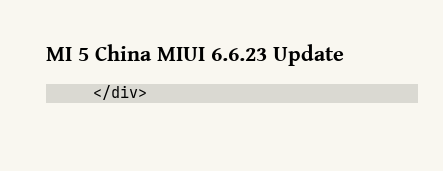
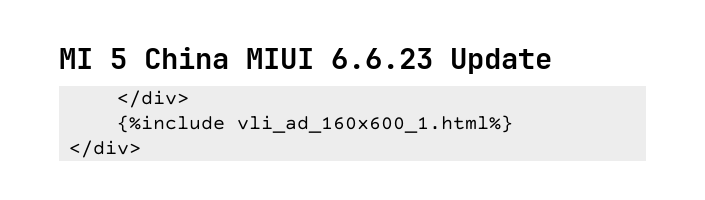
(147, 92) none -> [116,115,513,133] [68,140,141,158] // {%include vli_ad_160x600_1.html%} // </div>

